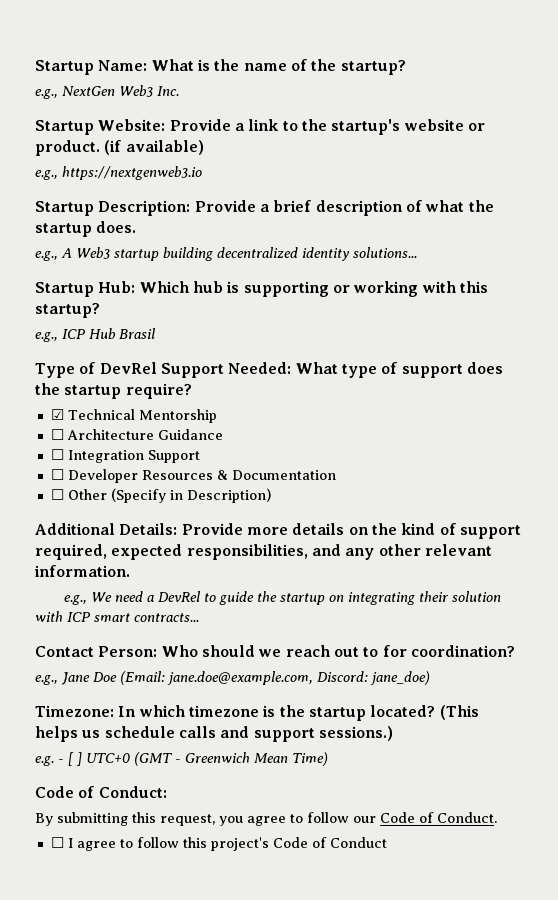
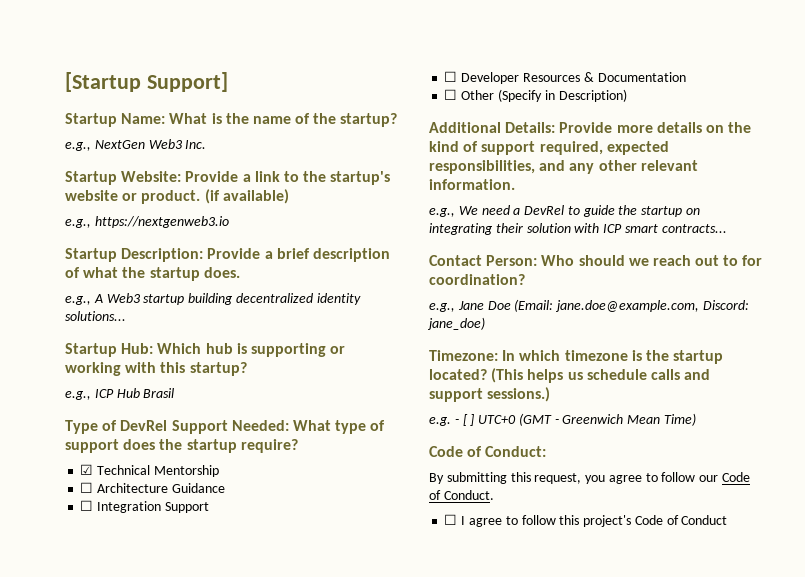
(35, 67) none -> [65,72,228,92] [Startup Support] //

